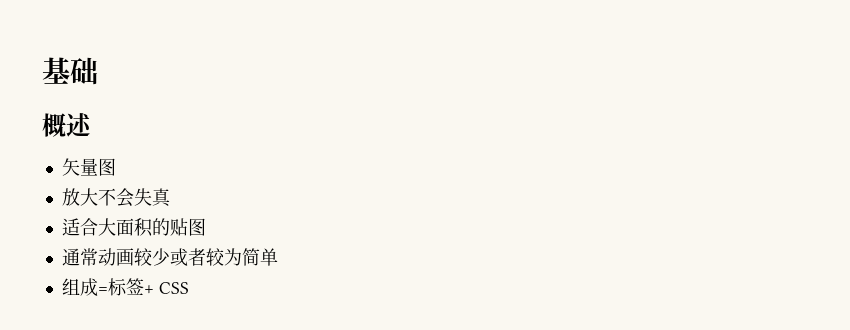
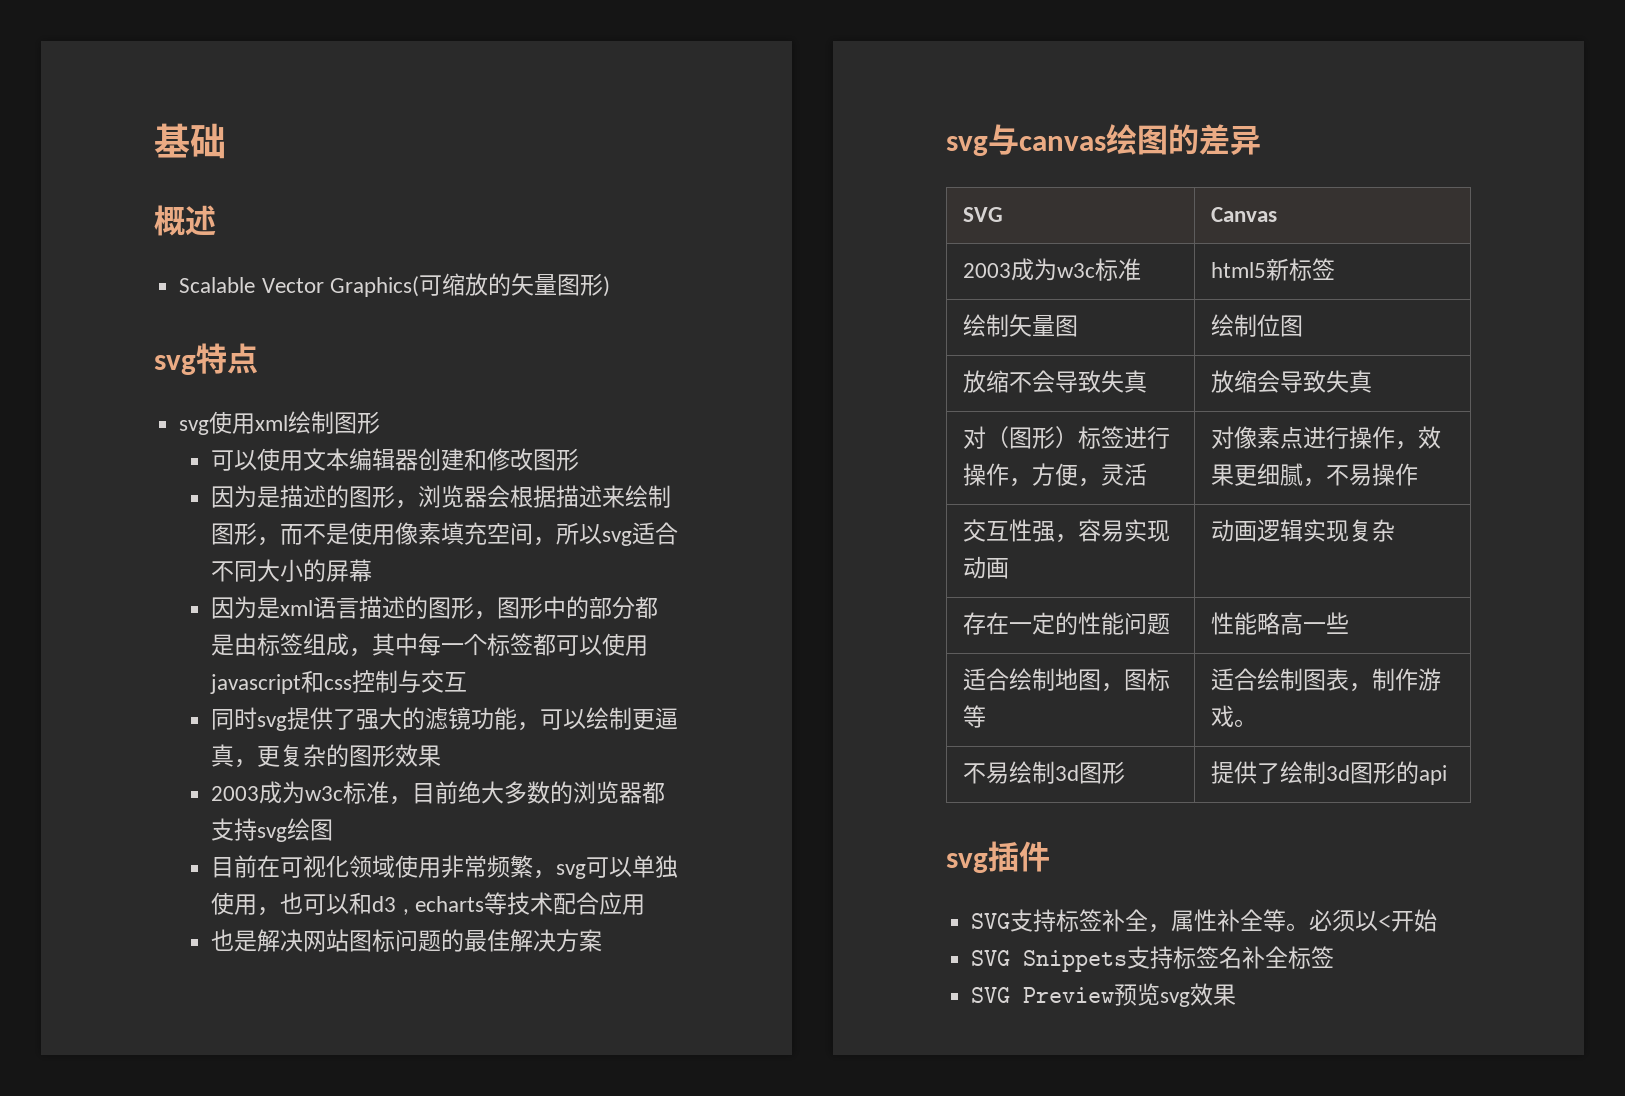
[61,158,116,176] [61,188,171,207] [61,218,206,237] [61,248,278,266] [61,278,189,296] 矢量图 // 放大不会失真 // 适合大面积的贴图 // 通常动画较少或者较为简单 // 组成=标签+ CSS -> [179,273,610,297] [154,343,258,375] [179,411,381,435] [211,448,580,471] [211,485,672,509] [211,522,679,546] [211,559,373,582] [211,596,659,620] [211,633,649,657] [210,670,468,694] [211,707,679,731] [211,744,442,768] [211,781,666,805] [211,818,334,842] [211,855,679,879] [211,892,645,916] [211,929,603,952] [946,124,1261,156] [963,207,1004,222] [1211,207,1278,222] [963,258,1142,281] [1211,258,1336,281] [963,314,1079,337] [1211,314,1304,337] [963,370,1148,393] [1211,370,1373,393] [963,426,1171,449] [963,463,1148,487] [1211,426,1442,450] [1211,463,1419,487] [963,519,1171,543] [963,556,1010,579] [1211,519,1396,542] [963,612,1171,635] [1211,612,1350,635] [963,668,1171,692] [963,705,987,728] [1211,668,1442,692] [1211,705,1258,728] [963,761,1126,784] [1211,761,1448,785] [946,841,1050,873] [971,909,1438,933] [971,946,1335,972] [971,983,1237,1007] Scalable Vector Graphics(可缩放的矢量图形) // svg特点 // svg使用xml绘制图形 // 可以使用文本编辑器创建和修改图形 // 因为是描述的图形，浏览器会根据描述来绘制图形，而不是使用像素填充空间，所以svg适合不同大小的屏幕 // 因为是xml语言描述的图形，图形中的部分都是由标签组成，其中每一个标签都可以使用javascript和css控制与交互 // 同时svg提供了强大的滤镜功能，可以绘制更逼真，更复杂的图形效果 // 2003成为w3c标准，目前绝大多数的浏览器都支持svg绘图 // 目前在可视化领域使用非常频繁，svg可以单独使用，也可以和d3 , echarts等技术配合应用 // 也是解决网站图标问题的最佳解决方案 // svg与canvas绘图的差异 // SVG | Canvas // 2003成为w3c标准 | html5新标签 // 绘制矢量图 | 绘制位图 // 放缩不会导致失真 | 放缩会导致失真 // 对（图形）标签进行操作，方便，灵活 | 对像素点进行操作，效果更细腻，不易操作 // 交互性强，容易实现动画 | 动画逻辑实现复杂 // 存在一定的性能问题 | 性能略高一些 // 适合绘制地图，图标等 | 适合绘制图表，制作游戏。 // 不易绘制3d图形 | 提供了绘制3d图形的api // svg插件 // SVG支持标签补全，属性补全等。必须以<开始 // SVG Snippets支持标签名补全标签 // SVG Preview预览svg效果

